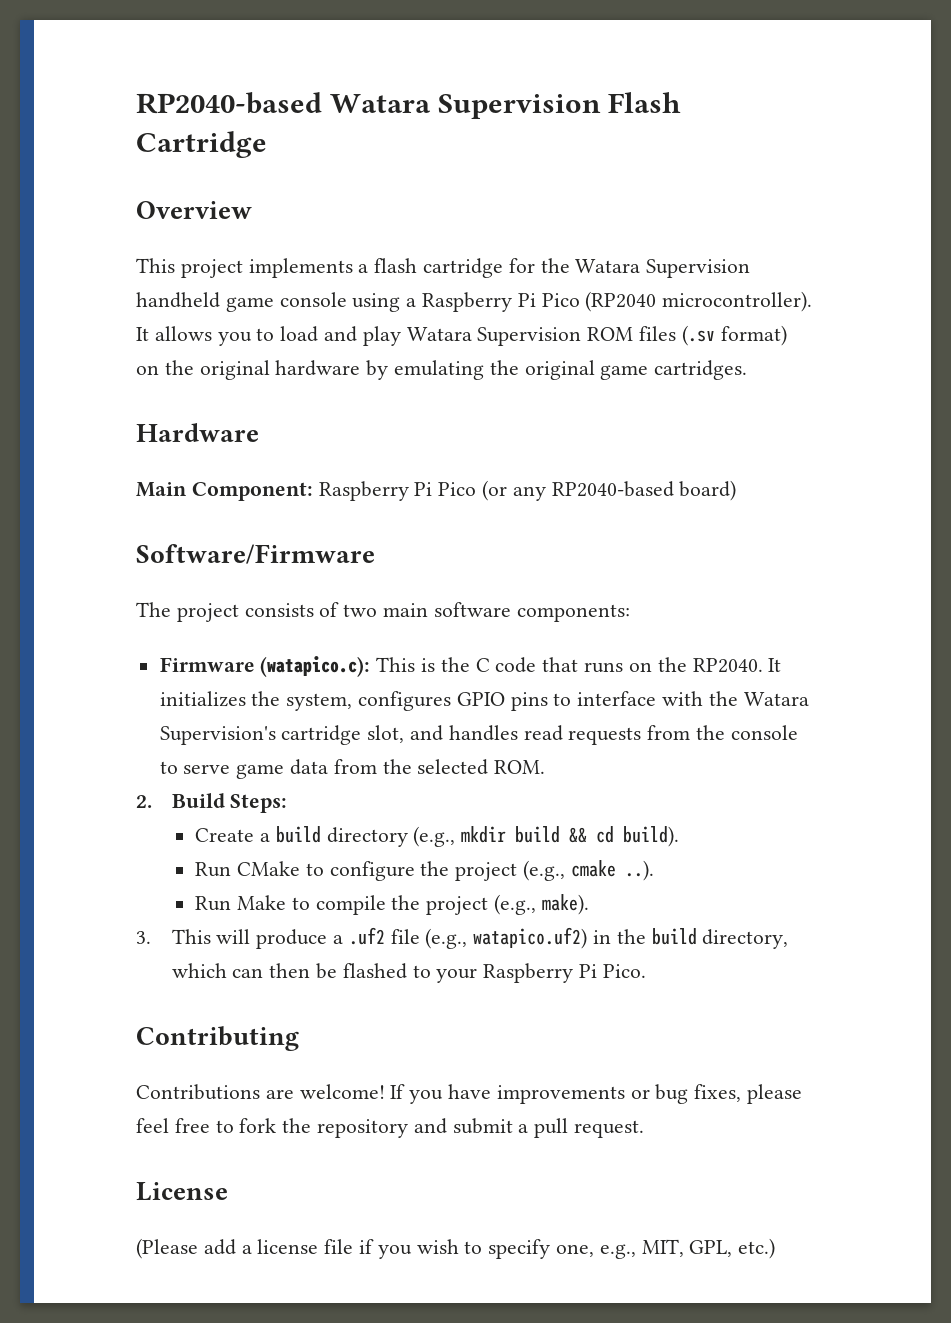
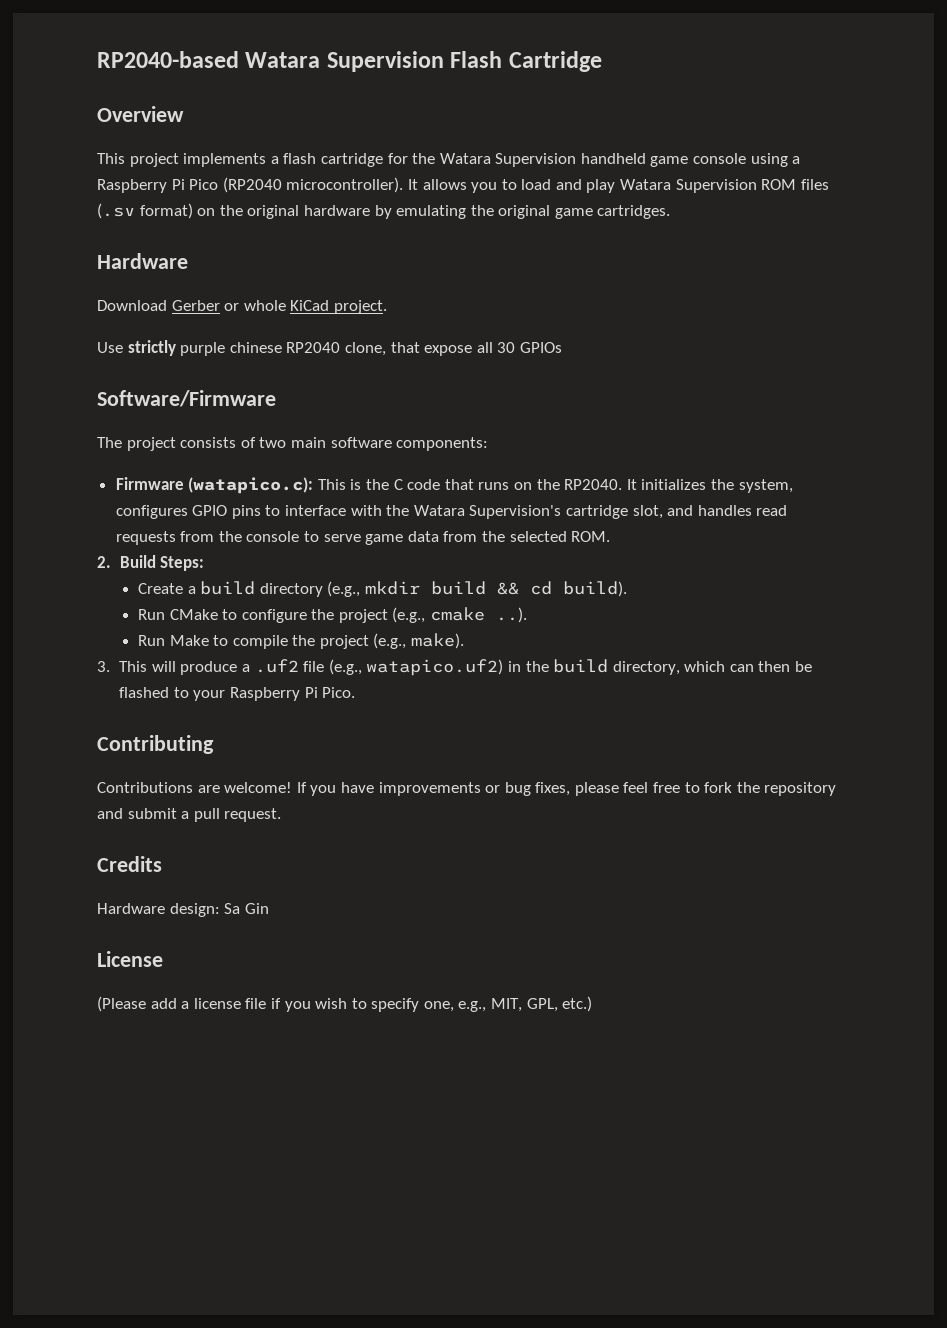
[136,480,737,501] Main Component: Raspberry Pi Pico (or any RP2040-based board) -> [97,300,387,314] [97,340,562,356] Download Gerber or whole KiCad project. // Use strictly purple chinese RP2040 clone, that expose all 30 GPIOs
(645, 1129) none -> [97,856,162,872] [97,903,269,917] // Credits // Hardware design: Sa Gin

